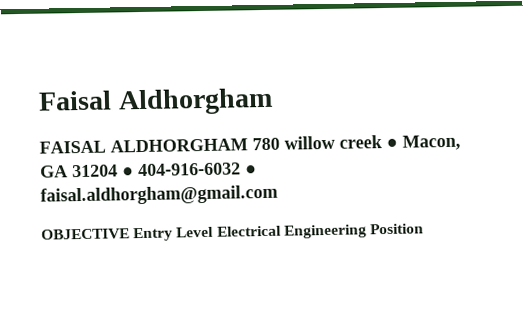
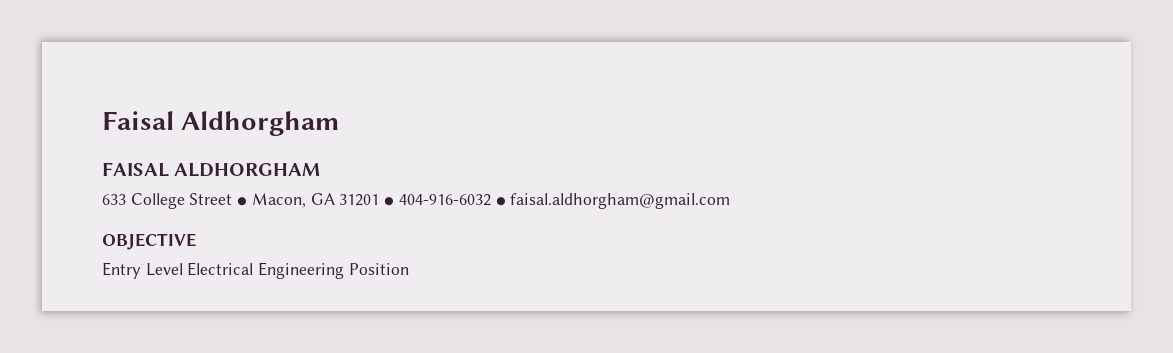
[252,135,382,151] 780 willow creek -> [102,193,233,209] // 633 College Street
[72,164,118,178] 31204 -> [339,194,380,206] 31201
(130, 234) none -> (196, 241) //

